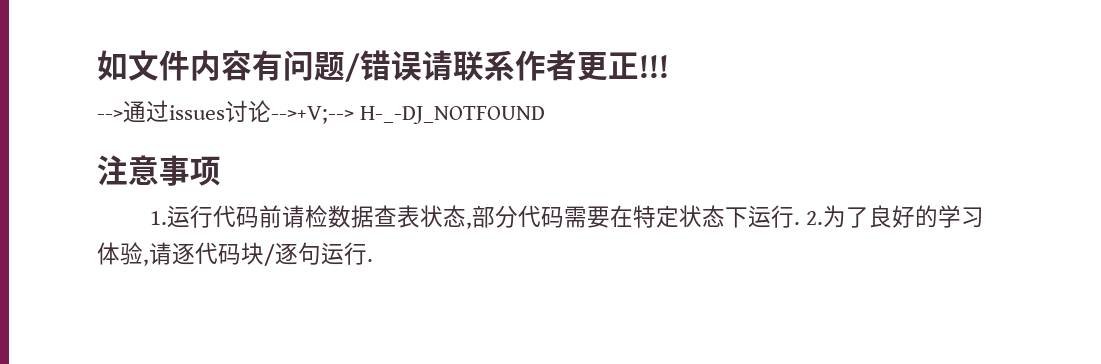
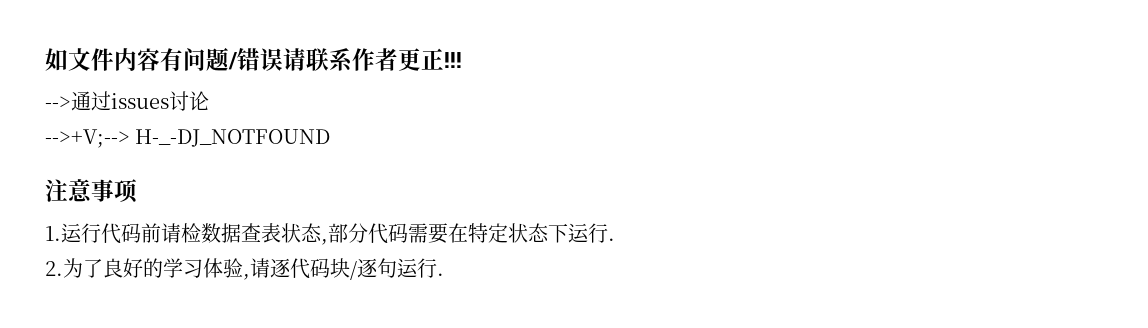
(271, 111) none -> (209, 101) //
(800, 223) none -> (615, 239) //

